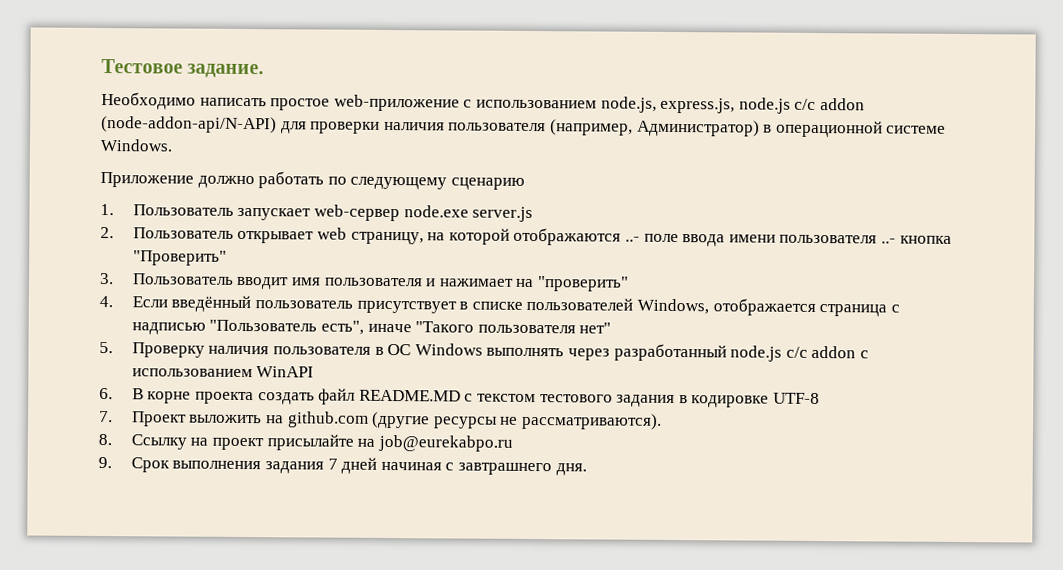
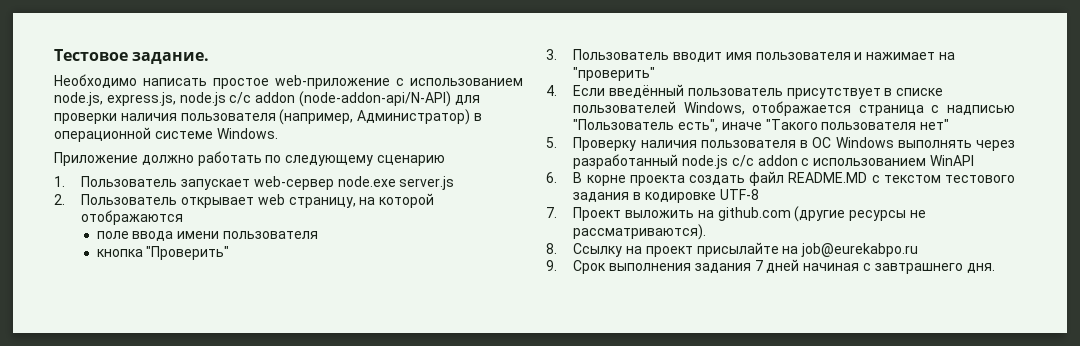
[624,236,640,242] ..- -> (184, 217) //
[880,238,896,244] ..- -> (319, 235) //

